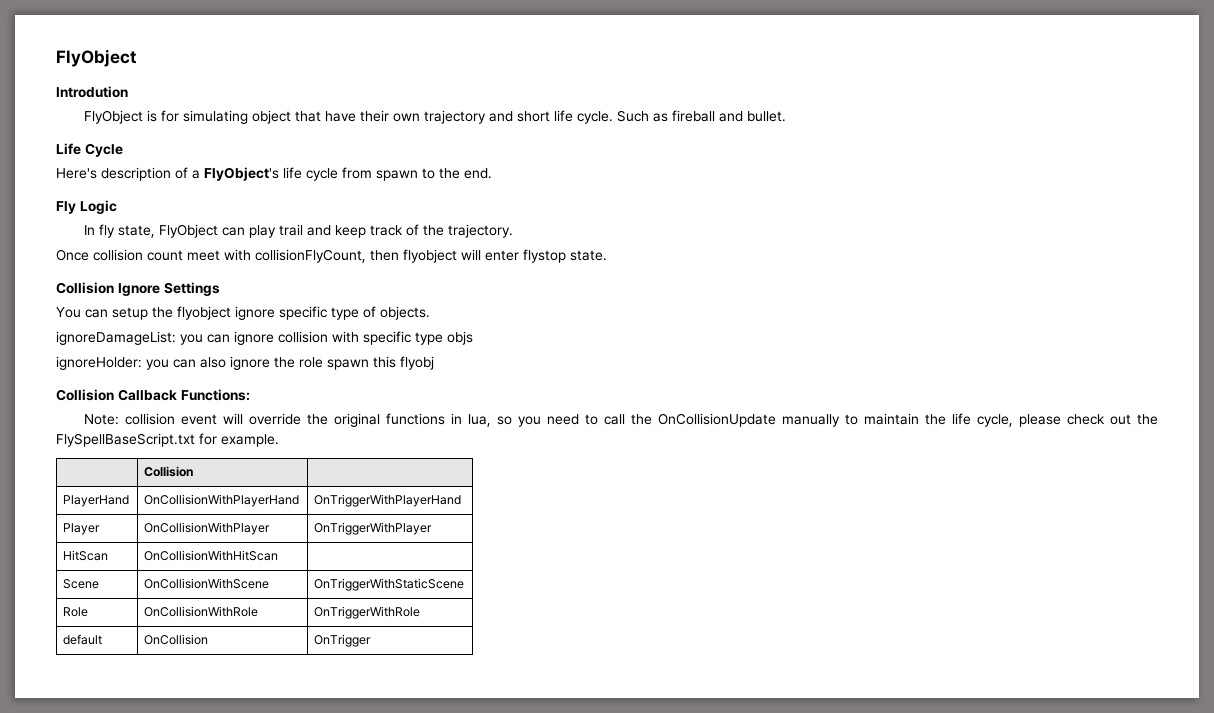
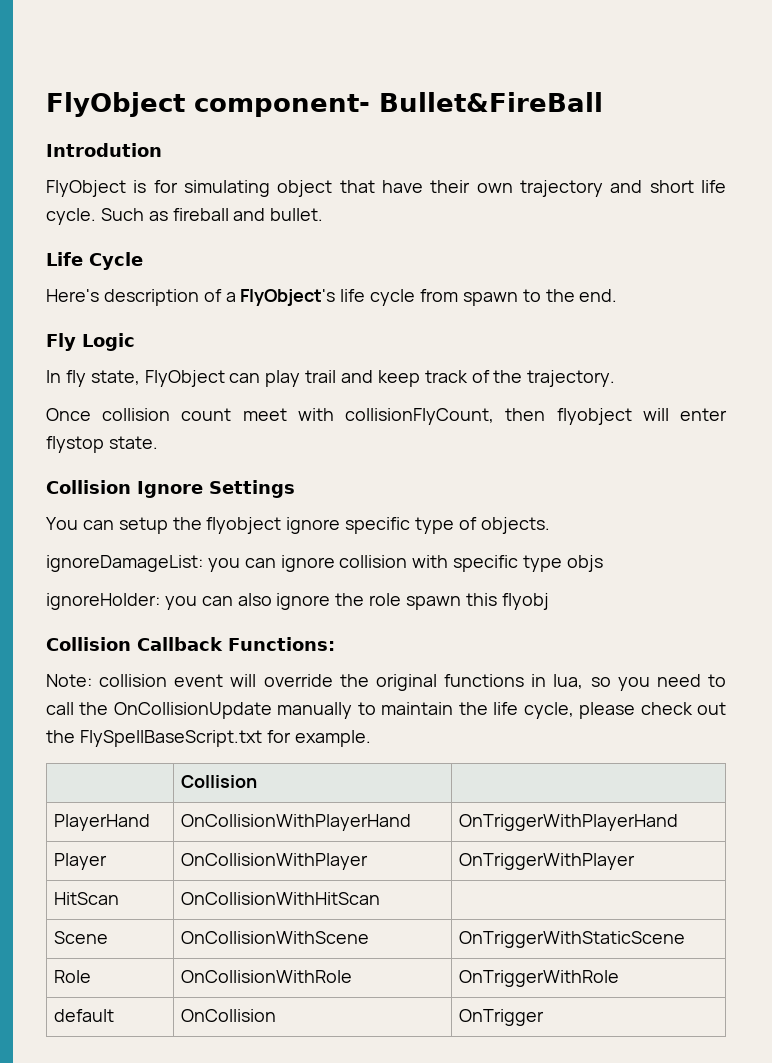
[56,49,137,67] FlyObject -> [46,92,603,117] FlyObject component- Bullet&FireBall

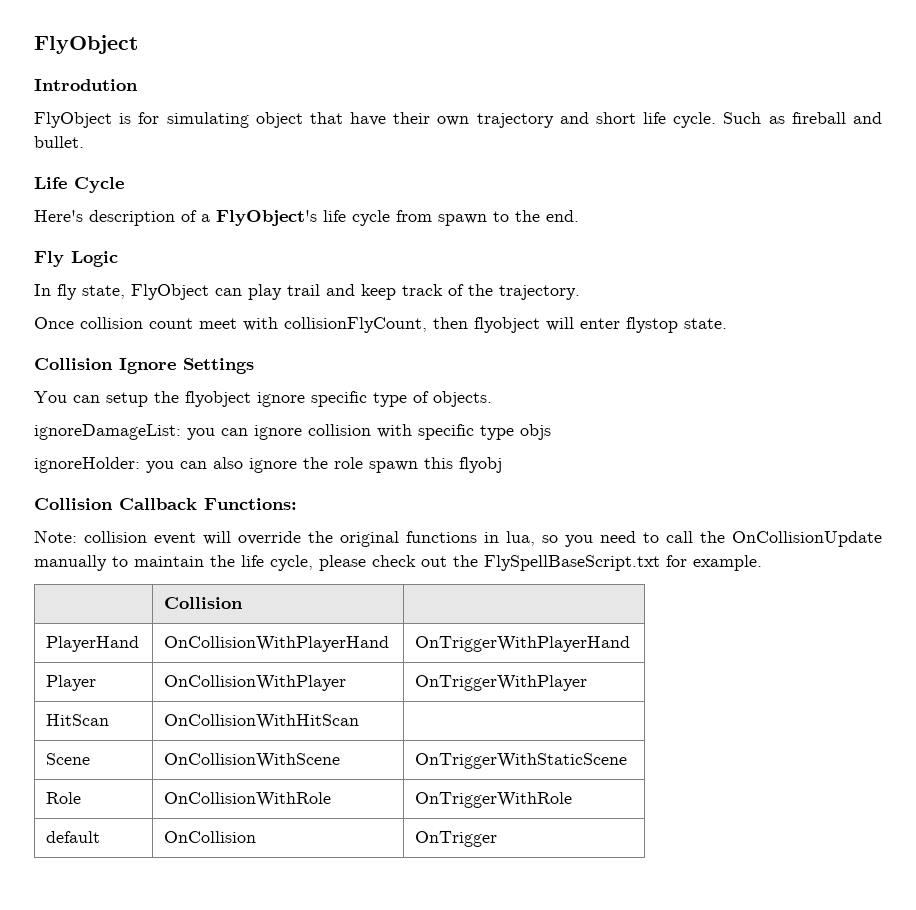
[46,92,603,117] FlyObject component- Bullet&FireBall -> [34,35,138,54] FlyObject

